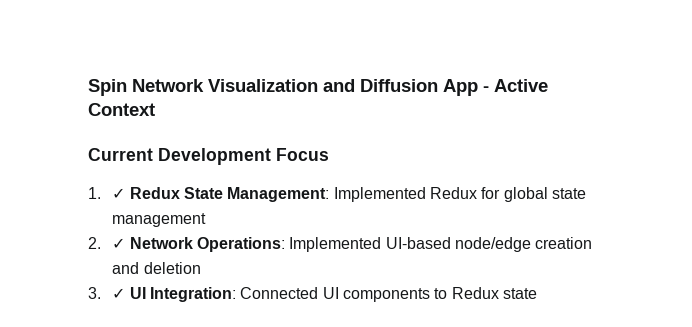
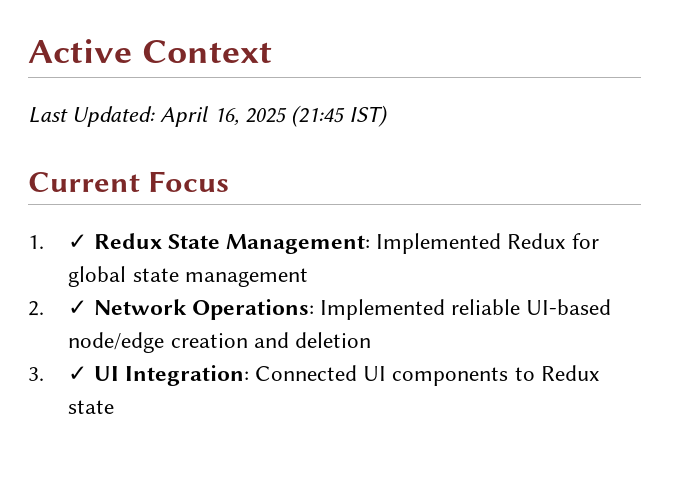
[88,79,548,96] [88,103,155,116] Spin Network Visualization and Diffusion App - Active Context -> [28,39,272,63] [28,105,389,127] Active Context // Last Updated: April 16, 2025 (21:45 IST)
[158,148,271,165] Development -> (140, 182) none
(382, 244) none -> [451,299,521,315] reliable

